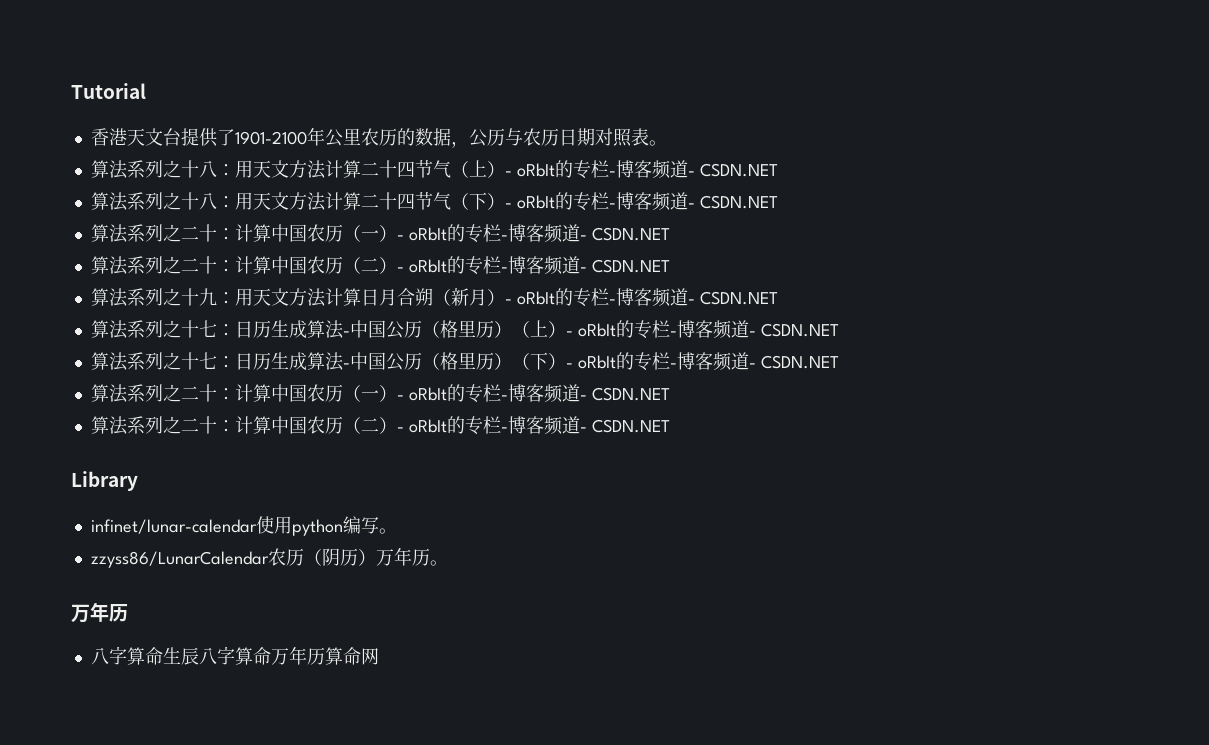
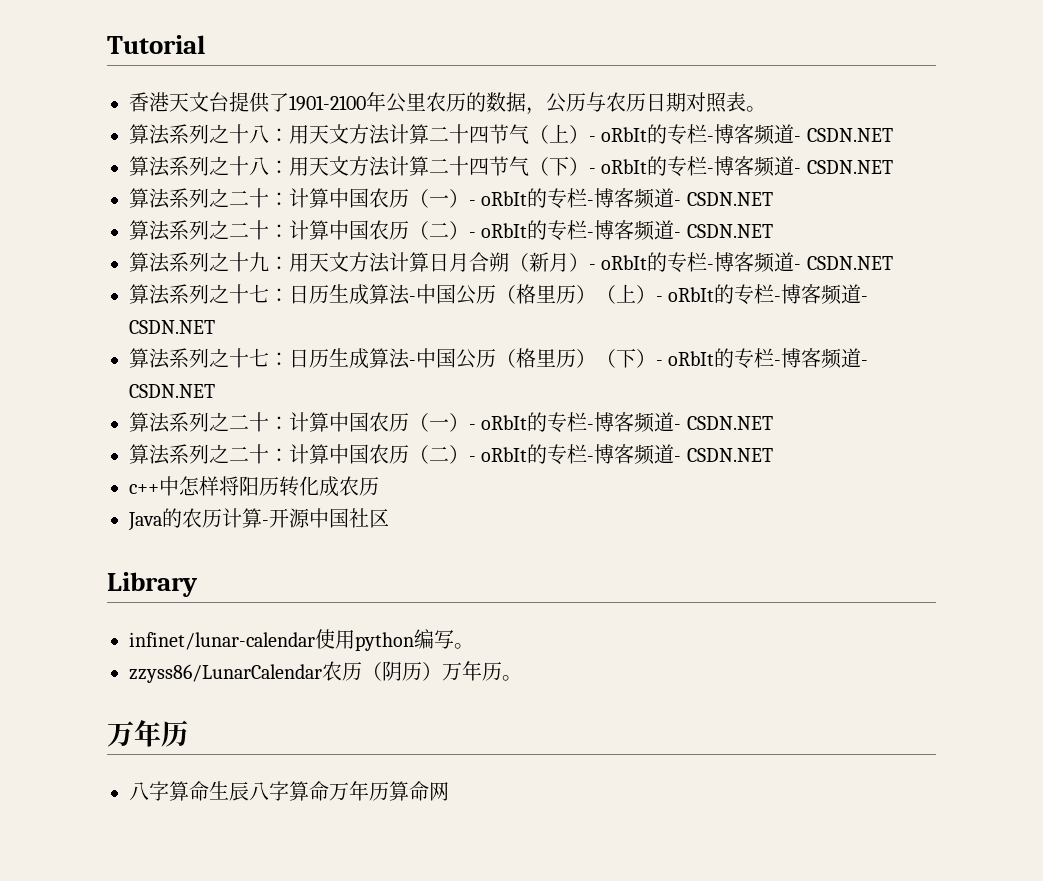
(670, 426) none -> [129,476,379,497] [128,508,389,531] // c++中怎样将阳历转化成农历 // Java的农历计算-开源中国社区

